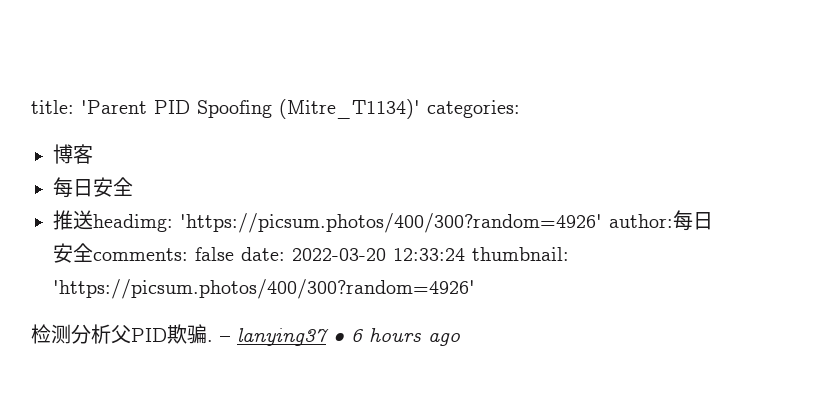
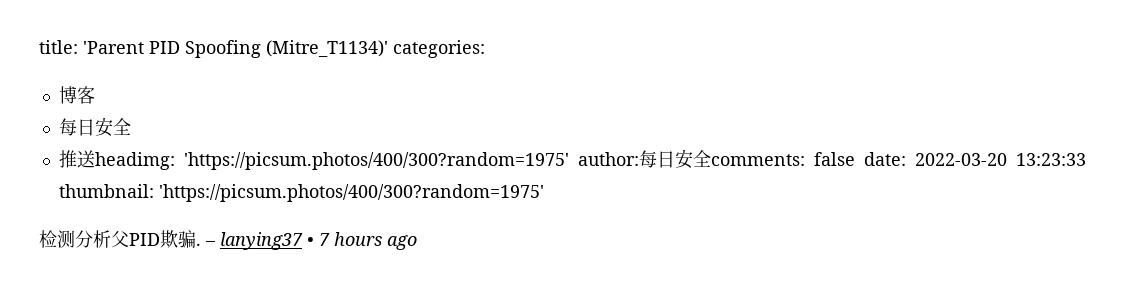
[180,213,602,233] 'https://picsum.photos/400/300?random=4926' -> [183,152,569,170] 'https://picsum.photos/400/300?random=1975'
[393,247,569,261] [53,279,475,299] 12:33:24 thumbnail: 'https://picsum.photos/400/300?random=4926' -> [1015,153,1086,166] [58,184,544,202] 13:23:33 thumbnail: 'https://picsum.photos/400/300?random=1975'
[351,329,363,342] 6 -> [319,233,330,246] 7

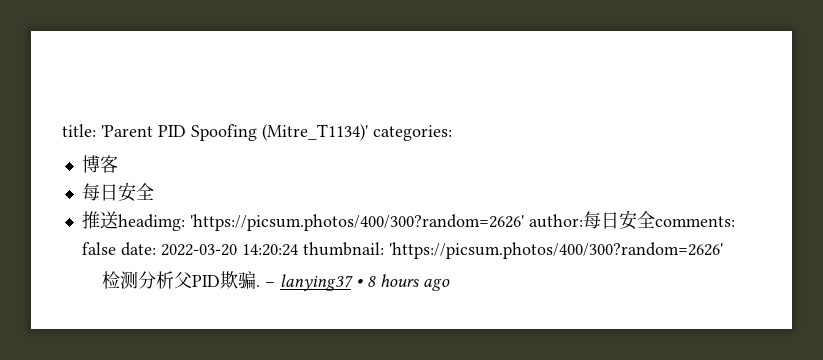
[183,152,569,170] 'https://picsum.photos/400/300?random=1975' -> [189,214,524,231] 'https://picsum.photos/400/300?random=2626'
[1015,153,1086,166] [58,184,544,202] 13:23:33 thumbnail: 'https://picsum.photos/400/300?random=1975' -> [241,242,723,259] 14:20:24 thumbnail: 'https://picsum.photos/400/300?random=2626'
[319,233,330,246] 7 -> [366,276,376,287] 8

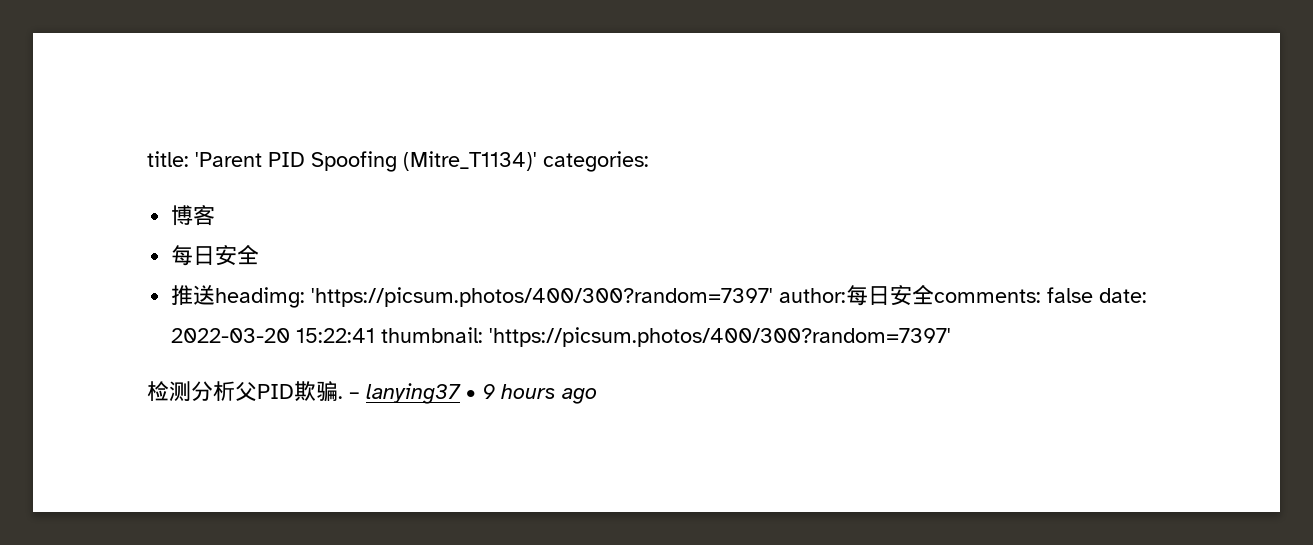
[189,214,524,231] 'https://picsum.photos/400/300?random=2626' -> [311,287,774,307] 'https://picsum.photos/400/300?random=7397'
[241,242,723,259] 14:20:24 thumbnail: 'https://picsum.photos/400/300?random=2626' -> [296,327,952,347] 15:22:41 thumbnail: 'https://picsum.photos/400/300?random=7397'
[366,276,376,287] 8 -> [482,384,495,399] 9

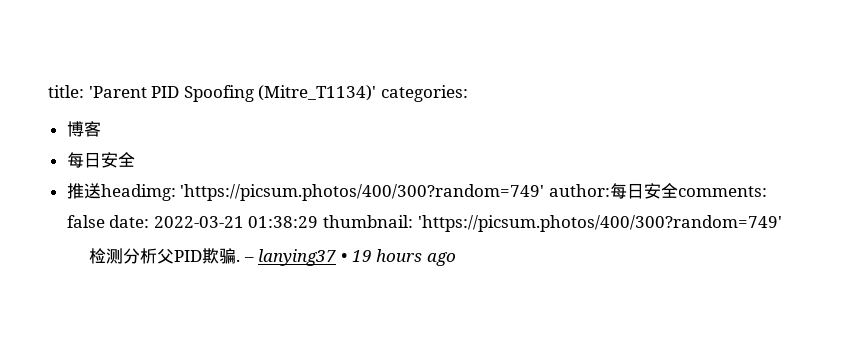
[311,287,774,307] 'https://picsum.photos/400/300?random=7397' -> [180,184,545,201] 'https://picsum.photos/400/300?random=749'
[171,327,952,347] 2022-03-20 15:22:41 thumbnail: 'https://picsum.photos/400/300?random=7397' -> [153,215,782,232] 2022-03-21 01:38:29 thumbnail: 'https://picsum.photos/400/300?random=749'
[482,384,495,399] 9 -> [351,250,372,262] 19

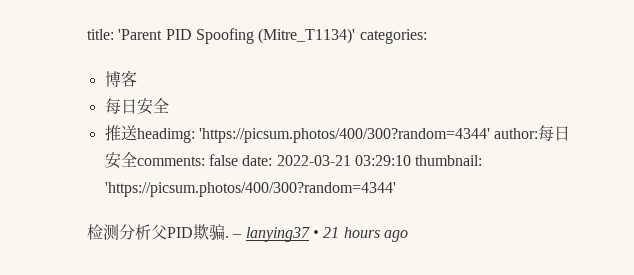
[180,184,545,201] 'https://picsum.photos/400/300?random=749' -> [198,128,490,143] 'https://picsum.photos/400/300?random=4344'
[248,215,782,232] 01:38:29 thumbnail: 'https://picsum.photos/400/300?random=749' -> [354,155,483,166] [104,182,396,197] 03:29:10 thumbnail: 'https://picsum.photos/400/300?random=4344'
[351,250,372,262] 19 -> [323,227,340,238] 21

